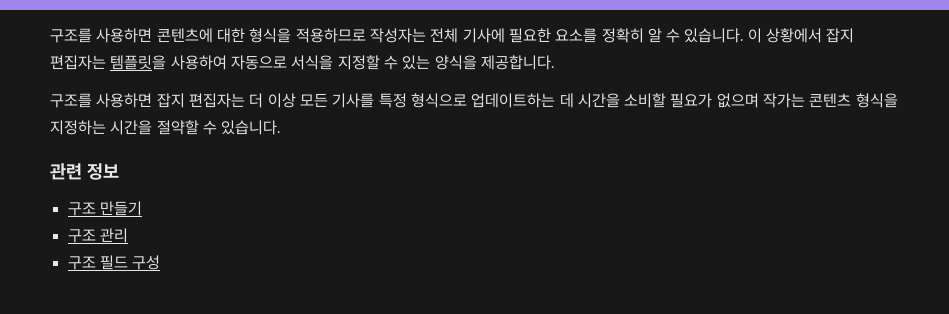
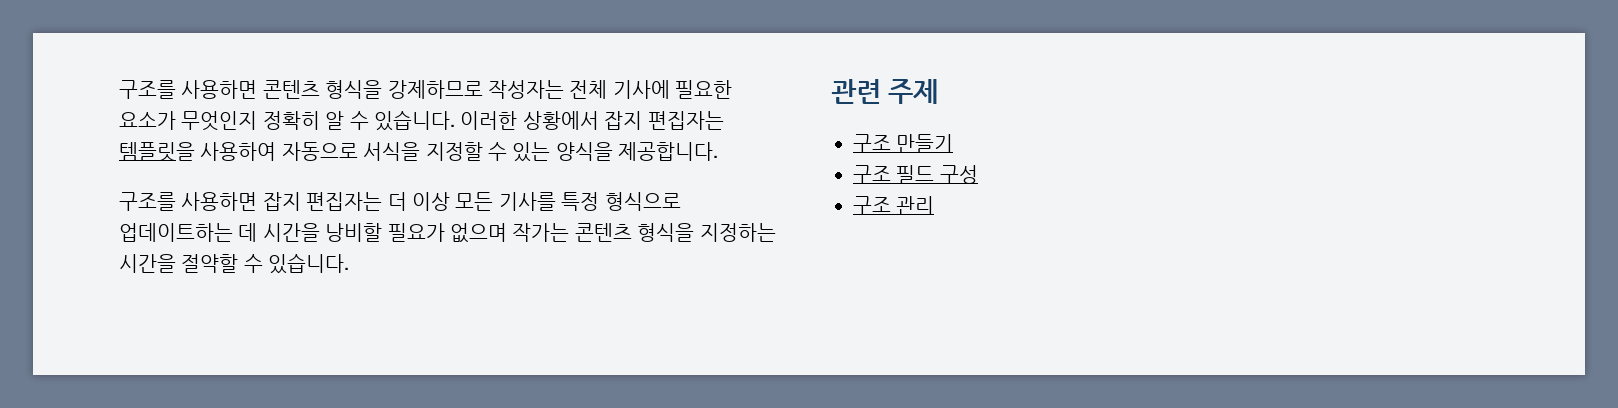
[50,28,366,43] 구조를 사용하면 콘텐츠에 대한 형식을 적용하므로 -> [119,80,483,99] 구조를 사용하면 콘텐츠 형식을 강제하므로
[555,28,598,43] 요소를 -> [119,111,258,131] 요소가 무엇인지
[747,28,762,43] 이 -> [460,111,518,130] 이러한
[624,93,667,108] 소비할 -> [325,223,383,242] 낭비할
[86,163,119,180] 정보 -> [888,79,939,104] 주제
[99,228,128,243] [67,255,161,270] 관리 // 구조 필드 구성 -> [896,165,978,184] [853,196,935,215] 필드 구성 // 구조 관리

